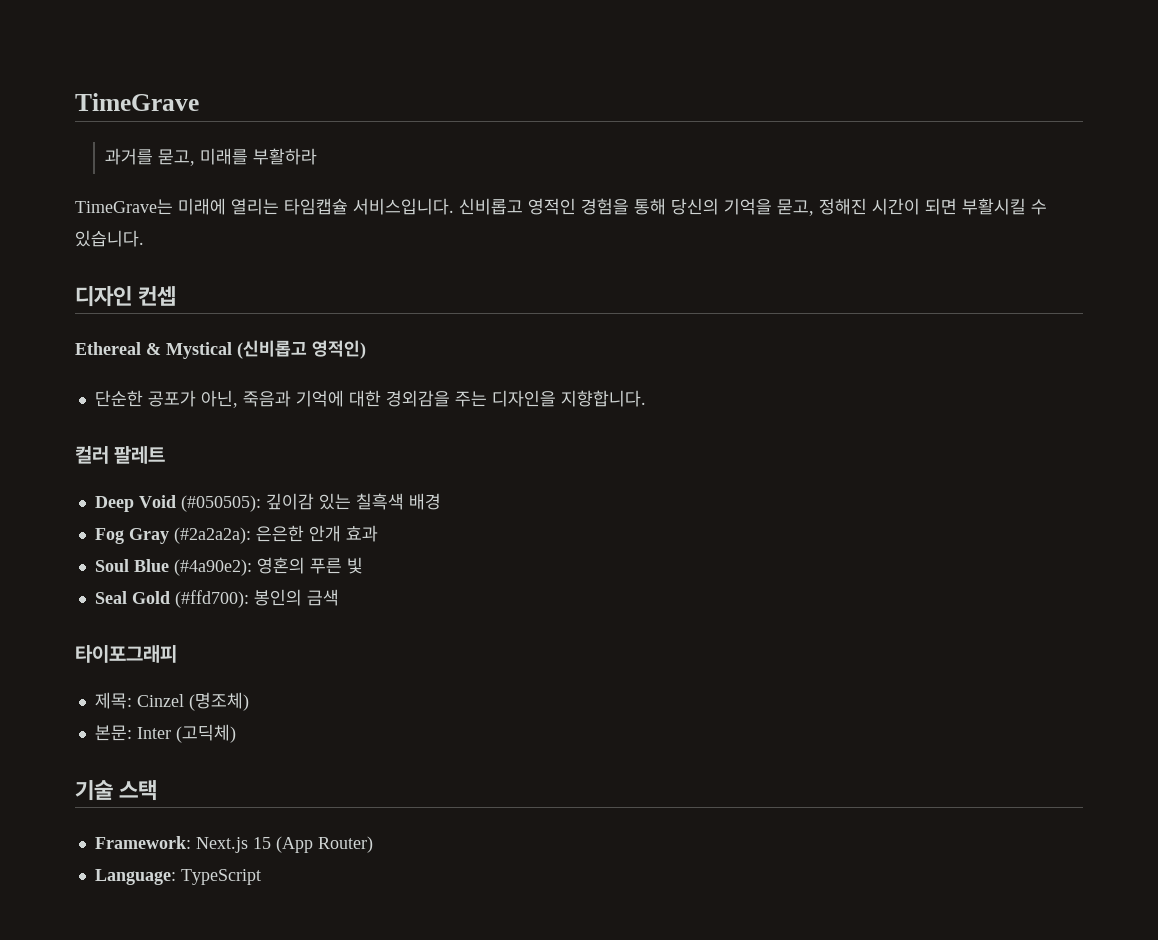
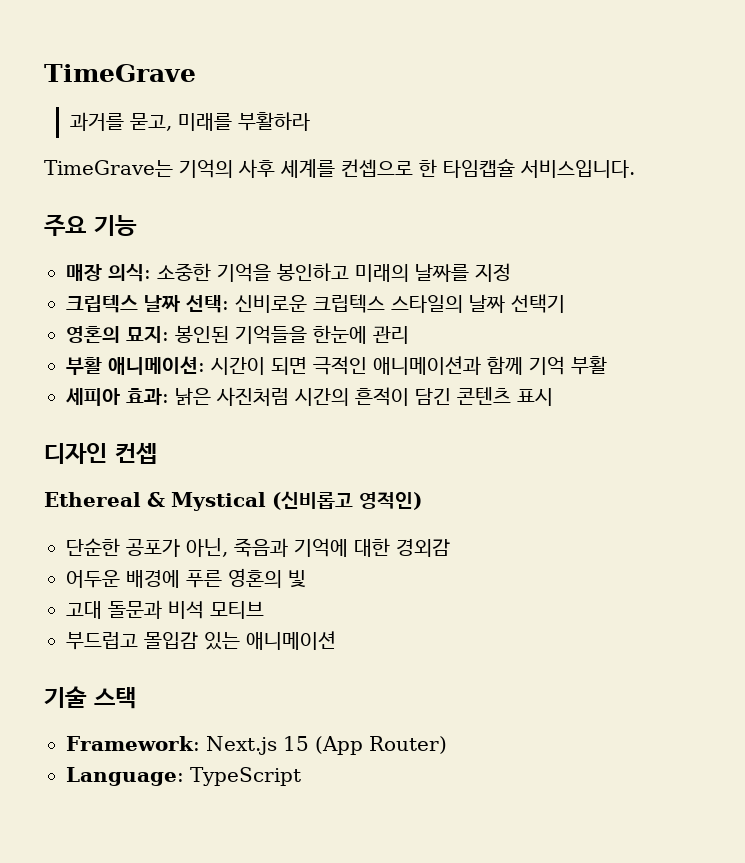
[178,198,1047,216] [75,230,144,247] 미래에 열리는 타임캡슐 서비스입니다. 신비롭고 영적인 경험을 통해 당신의 기억을 묻고, 정해진 시간이 되면 부활시킬 수 있습니다. -> [179,159,635,178] [44,214,137,236] [66,263,511,282] [66,294,565,313] [66,325,409,344] [66,356,607,375] [66,387,553,406] 기억의 사후 세계를 컨셉으로 한 타임캡슐 서비스입니다. // 주요 기능 // 매장 의식: 소중한 기억을 봉인하고 미래의 날짜를 지정 // 크립텍스 날짜 선택: 신비로운 크립텍스 스타일의 날짜 선택기 // 영혼의 묘지: 봉인된 기억들을 한눈에 관리 // 부활 애니메이션: 시간이 되면 극적인 애니메이션과 함께 기억 부활 // 세피아 효과: 낡은 사진처럼 시간의 흔적이 담긴 콘텐츠 표시
[385,390,646,407] [75,446,166,464] [94,493,441,512] [94,525,378,544] [94,557,363,576] [94,589,339,608] [75,645,177,663] [94,692,249,711] [94,724,236,743] 경외감을 주는 디자인을 지향합니다. // 컬러 팔레트 // Deep Void (#050505): 깊이감 있는 칠흑색 배경 // Fog Gray (#2a2a2a): 은은한 안개 효과 // Soul Blue (#4a90e2): 영혼의 푸른 빛 // Seal Gold (#ffd700): 봉인의 금색 // 타이포그래피 // 제목: Cinzel (명조체) // 본문: Inter (고딕체) -> [396,539,450,557] [66,568,306,588] [66,600,264,619] [66,631,336,650] 경외감 // 어두운 배경에 푸른 영혼의 빛 // 고대 돌문과 비석 모티브 // 부드럽고 몰입감 있는 애니메이션

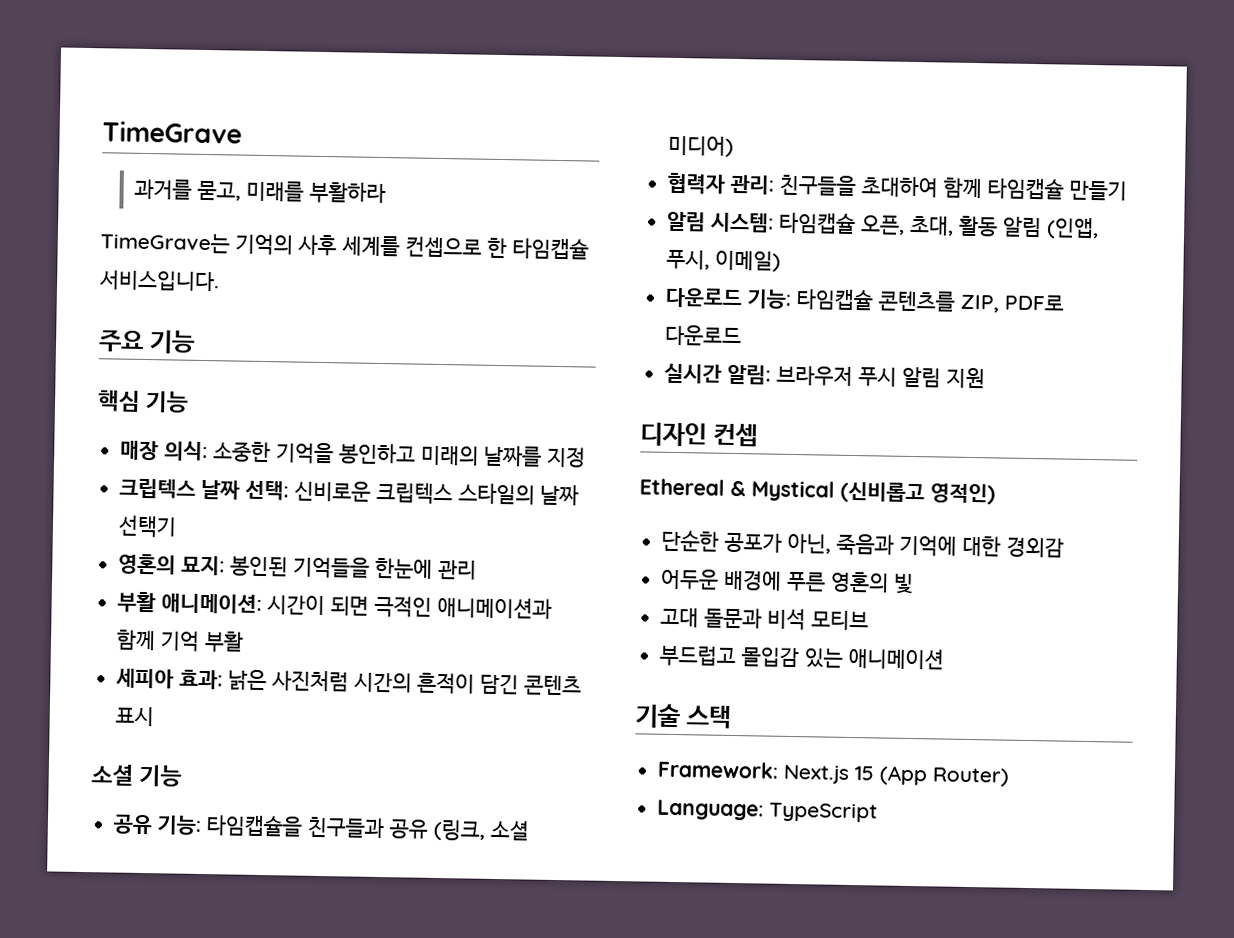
(137, 225) none -> [97,390,190,413] // 핵심 기능
(553, 397) none -> [91,764,183,787] [113,814,531,841] [668,135,735,157] [667,172,1128,201] [667,211,1100,240] [666,249,782,272] [665,287,1066,313] [665,324,743,347] [664,362,986,389] // 소셜 기능 // 공유 기능: 타임캡슐을 친구들과 공유 (링크, 소셜 미디어) // 협력자 관리: 친구들을 초대하여 함께 타임캡슐 만들기 // 알림 시스템: 타임캡슐 오픈, 초대, 활동 알림 (인앱, 푸시, 이메일) // 다운로드 기능: 타임캡슐 콘텐츠를 ZIP, PDF로 다운로드 // 실시간 알림: 브라우저 푸시 알림 지원

